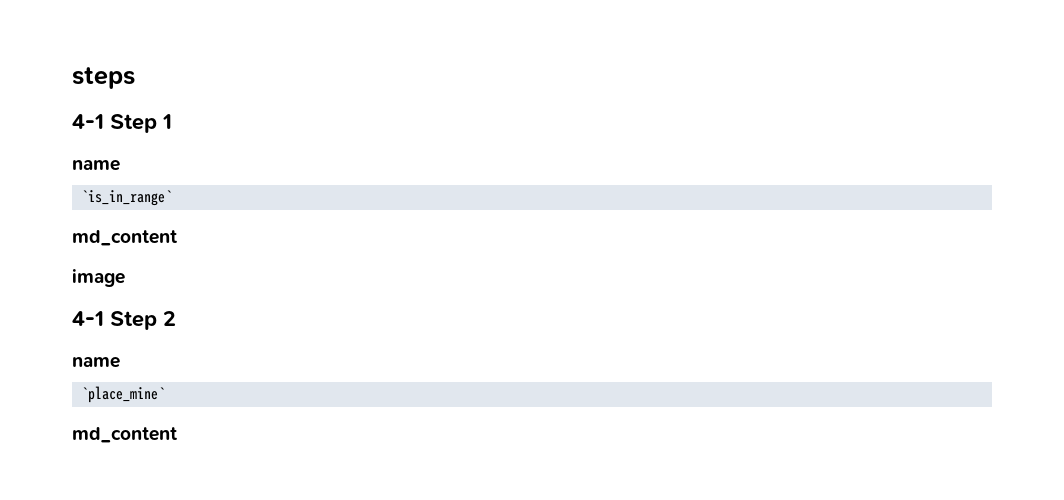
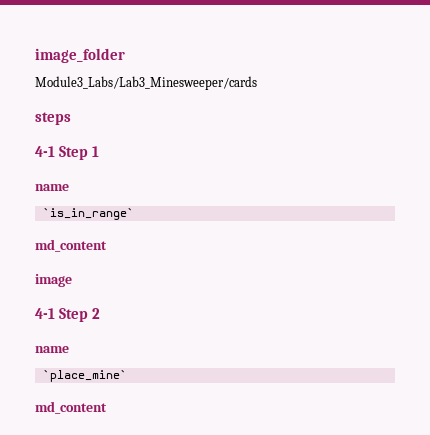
(72, 78) none -> [35,48,125,63] [35,76,257,90] image_folder // Module3_Labs/Lab3_Minesweeper/cards //

